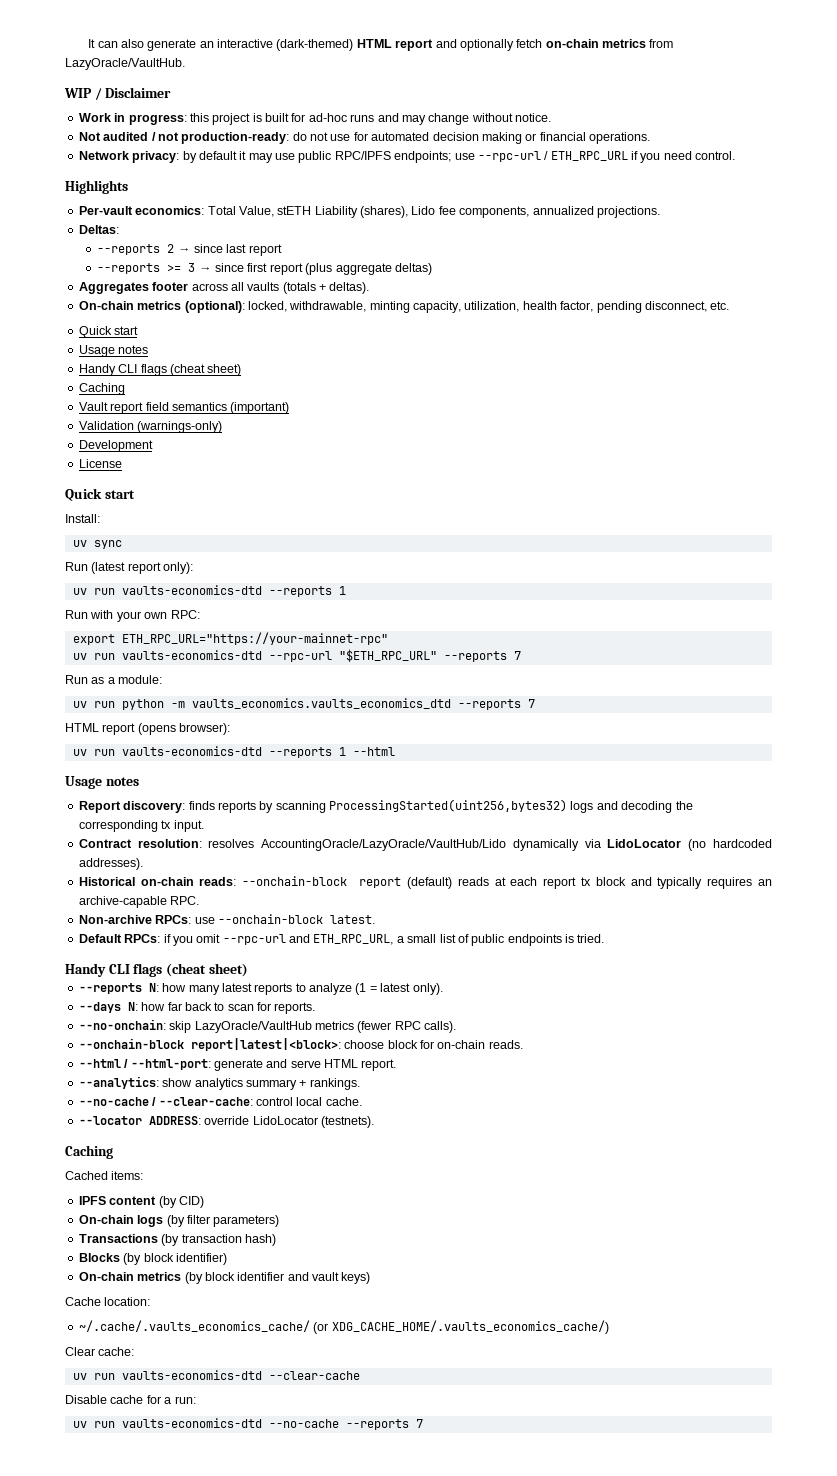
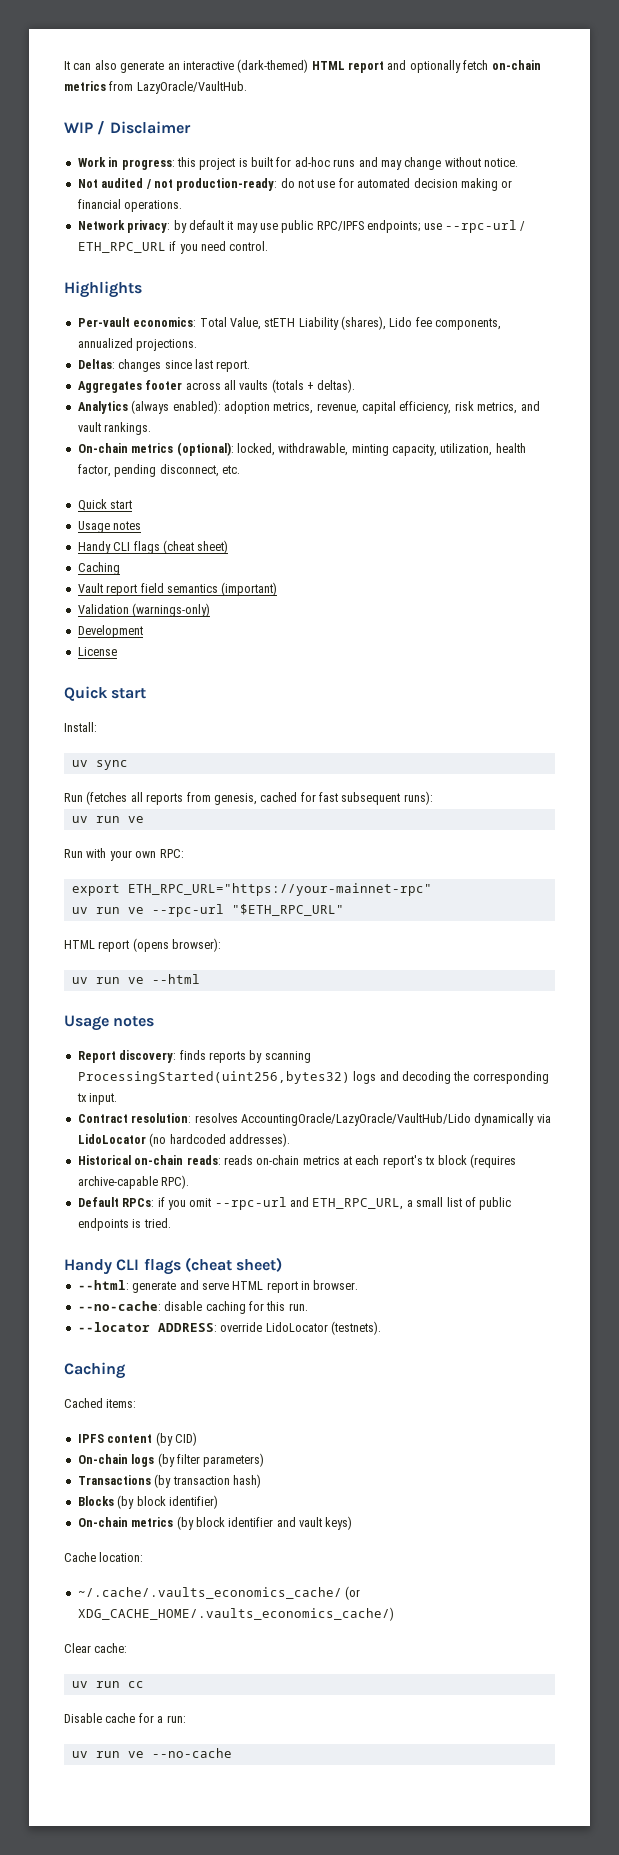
[97,244,282,256] [97,263,432,275] // --reports 2 → since last report // --reports >= 3 → since first report (plus aggregate deltas) -> [118,359,251,372] changes since last report.
(370, 288) none -> [77,400,540,414] [77,422,152,435] // Analytics (always enabled): adoption metrics, revenue, capital efficiency, risk metrics, and vault rankings.
[91,562,194,574] [72,585,346,597] (latest report only): // uv run vaults-economics-dtd --reports 1 -> [86,791,433,805] [71,816,144,823] (fetches all reports from genesis, cached for fast subsequent runs): // uv run ve
[121,650,262,660] vaults-economics-dtd -> [127,907,144,914] ve
[443,651,521,662] [65,675,163,684] [72,698,535,710] --reports 7 // Run as a module: // uv run python -m vaults_economics.vaults_economics_dtd --reports 7 -> (344, 910) none
[121,746,346,758] vaults-economics-dtd --reports 1 -> [127,977,144,984] ve
[242,876,489,889] --onchain-block report (default) reads -> [223,1155,340,1165] reads on-chain metrics
[543,877,577,889] report -> [382,1155,423,1168] report's
[630,877,772,889] [78,896,200,908] [78,914,375,924] and typically requires an archive-capable RPC. // Non-archive RPCs: use --onchain-block latest. -> [469,1154,516,1168] [77,1175,190,1189] (requires archive-capable RPC).
[78,983,443,995] [78,1002,316,1014] [78,1019,456,1033] [78,1038,523,1051] [78,1059,397,1071] [78,1076,360,1090] [78,1097,362,1106] --reports N: how many latest reports to analyze (1 = latest only). // --days N: how far back to scan for reports. // --no-onchain: skip LazyOracle/VaultHub metrics (fewer RPC calls). // --onchain-block report|latest|<block>: choose block for on-chain reads. // --html / --html-port: generate and serve HTML report. // --analytics: show analytics summary + rankings. // --no-cache / --clear-cache: control local cache. -> [77,1280,359,1293] [77,1301,308,1314] --html: generate and serve HTML report in browser. // --no-cache: disable caching for this run.
[121,1370,360,1380] vaults-economics-dtd --clear-cache -> [127,1681,144,1688] cc
[121,1418,423,1430] vaults-economics-dtd --no-cache --reports 7 -> [127,1748,232,1758] ve --no-cache

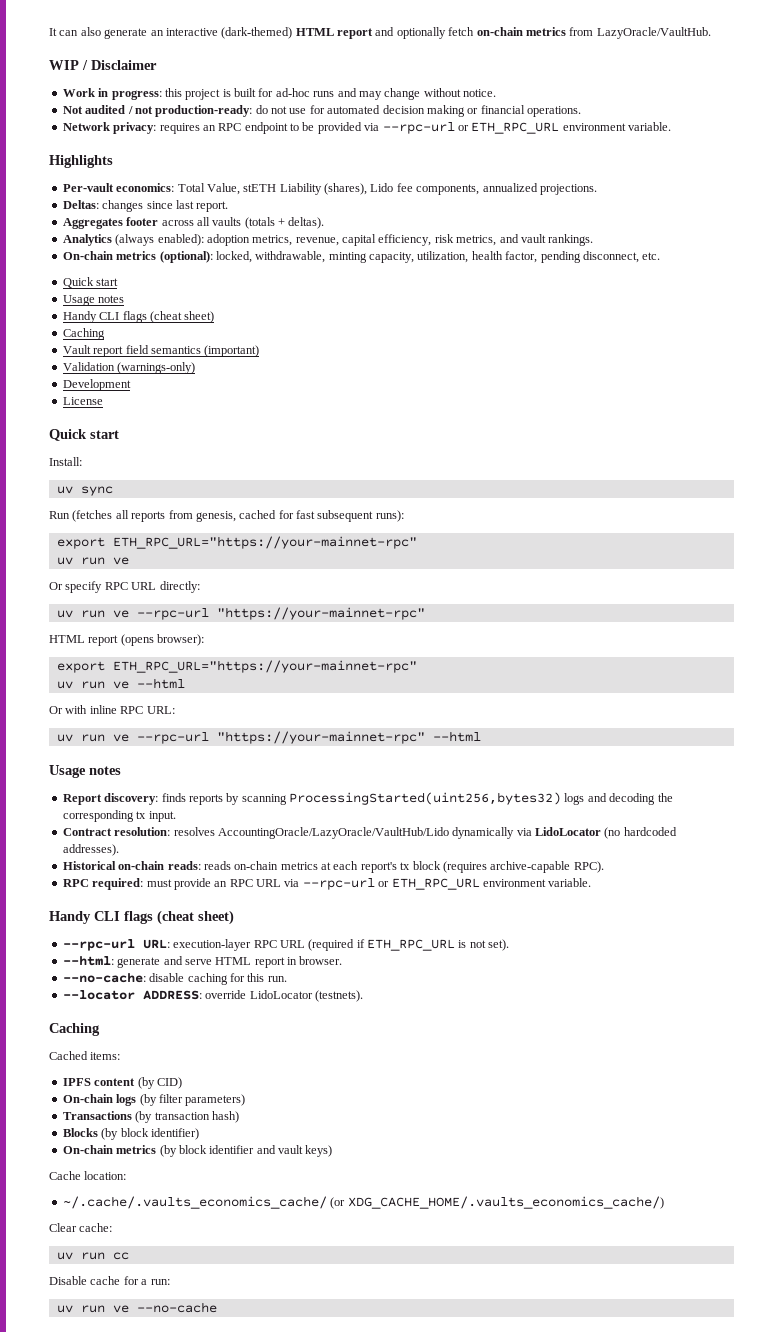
[173,220,526,233] [77,241,269,254] by default it may use public RPC/IPFS endpoints; use --rpc-url / ETH_RPC_URL if you need control. -> [159,122,671,134] requires an RPC endpoint to be provided via --rpc-url or ETH_RPC_URL environment variable.
(433, 798) none -> [56,536,417,549] // export ETH_RPC_URL="https://your-mainnet-rpc"
[64,848,184,861] [71,883,432,896] [71,904,344,917] [64,938,222,952] [71,977,144,984] Run with your own RPC: // export ETH_RPC_URL="https://your-mainnet-rpc" // uv run ve --rpc-url "$ETH_RPC_URL" // HTML report (opens browser): // uv run ve -> [49,581,200,593] [56,607,425,620] [49,634,205,646] [56,660,417,673] [56,678,185,689] [49,705,175,714] [56,731,425,744] Or specify RPC URL directly: // uv run ve --rpc-url "https://your-mainnet-rpc" // HTML report (opens browser): // export ETH_RPC_URL="https://your-mainnet-rpc" // uv run ve --html // Or with inline RPC URL: // uv run ve --rpc-url "https://your-mainnet-rpc"
[77,1197,512,1210] [77,1218,171,1231] [64,1257,283,1275] Default RPCs: if you omit --rpc-url and ETH_RPC_URL, a small list of public endpoints is tried. // Handy CLI flags (cheat sheet) -> [62,878,592,890] [49,910,234,925] [62,939,510,951] RPC required: must provide an RPC URL via --rpc-url or ETH_RPC_URL environment variable. // Handy CLI flags (cheat sheet) // --rpc-url URL: execution-layer RPC URL (required if ETH_RPC_URL is not set).

